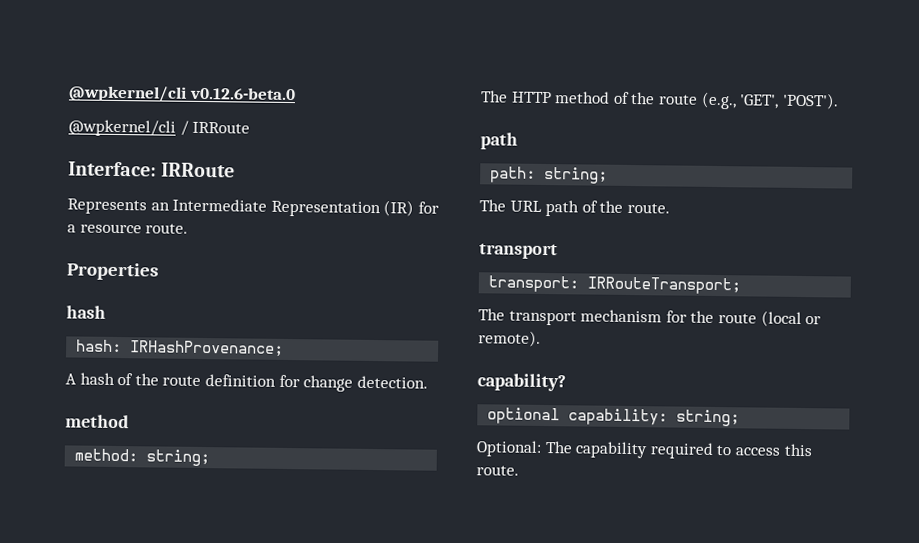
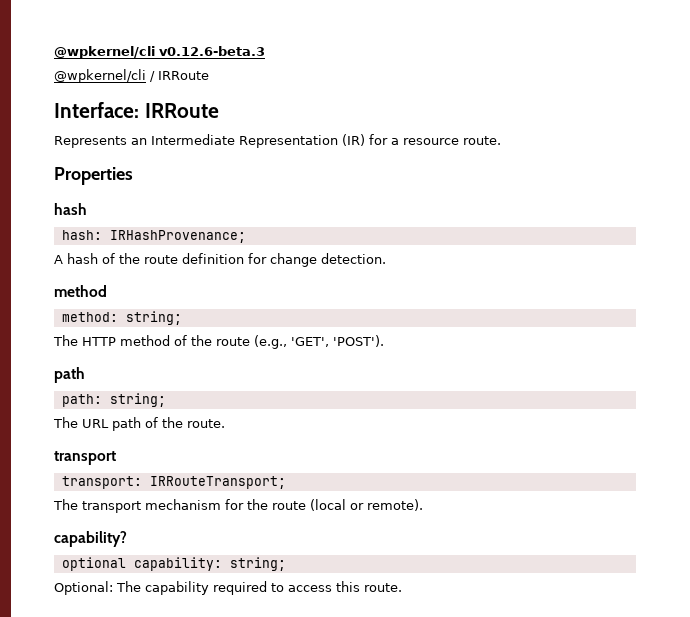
[68,85,296,102] @wpkernel/cli v0.12.6-beta.0 -> [54,46,265,59] @wpkernel/cli v0.12.6-beta.3

